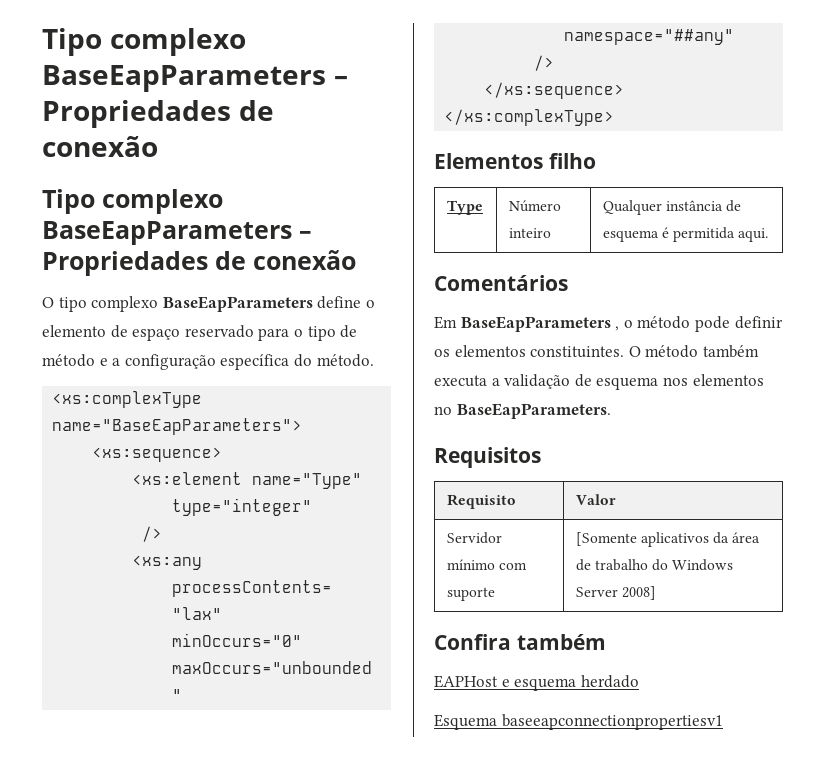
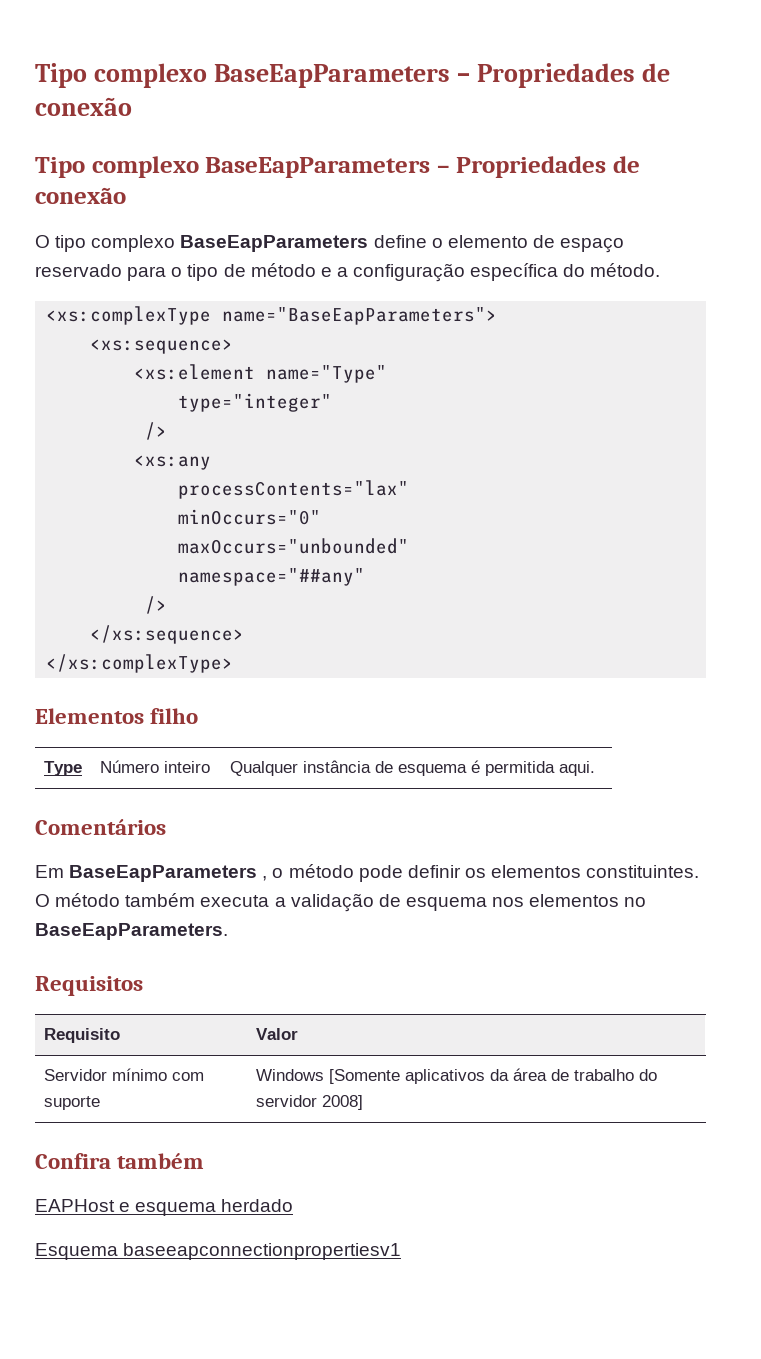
(495, 594) none -> [255,1069,324,1081] Windows
[672,559,734,571] [575,587,618,597] Windows Server -> [255,1095,317,1107] servidor

